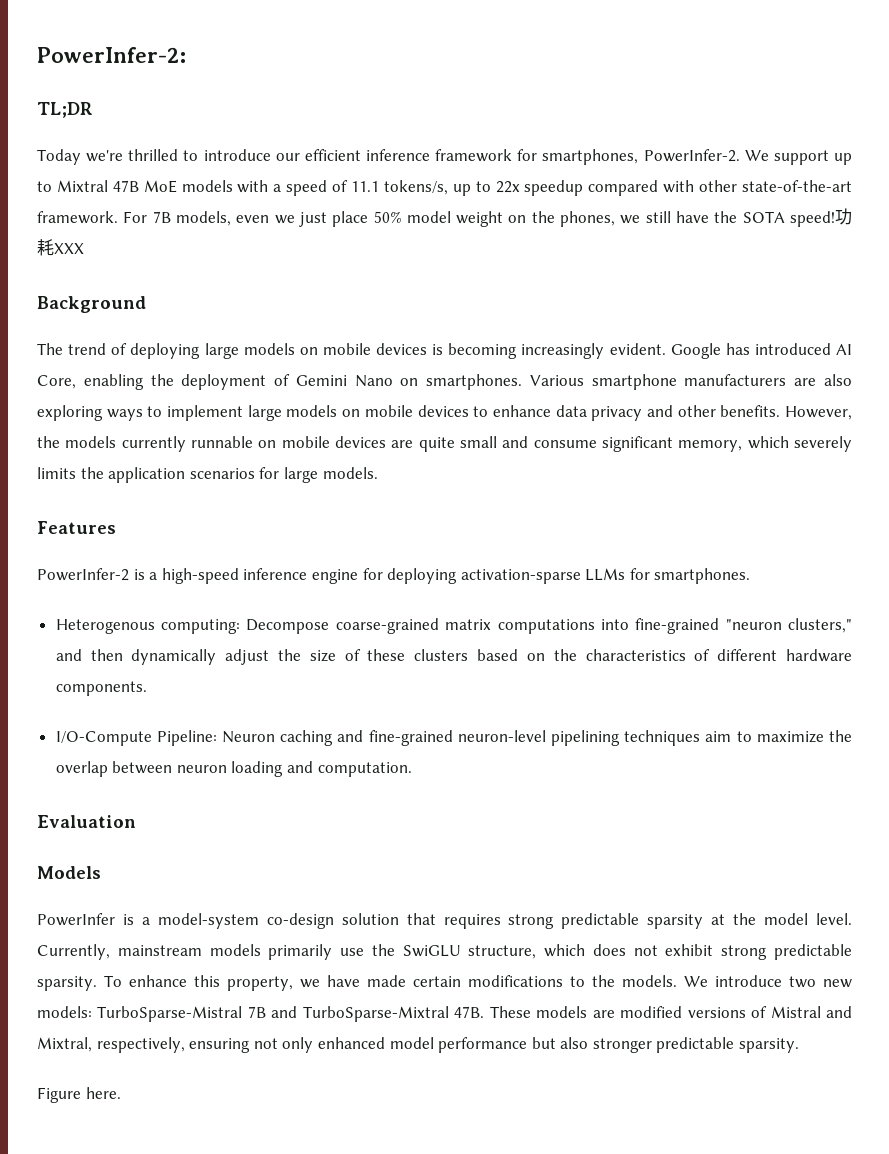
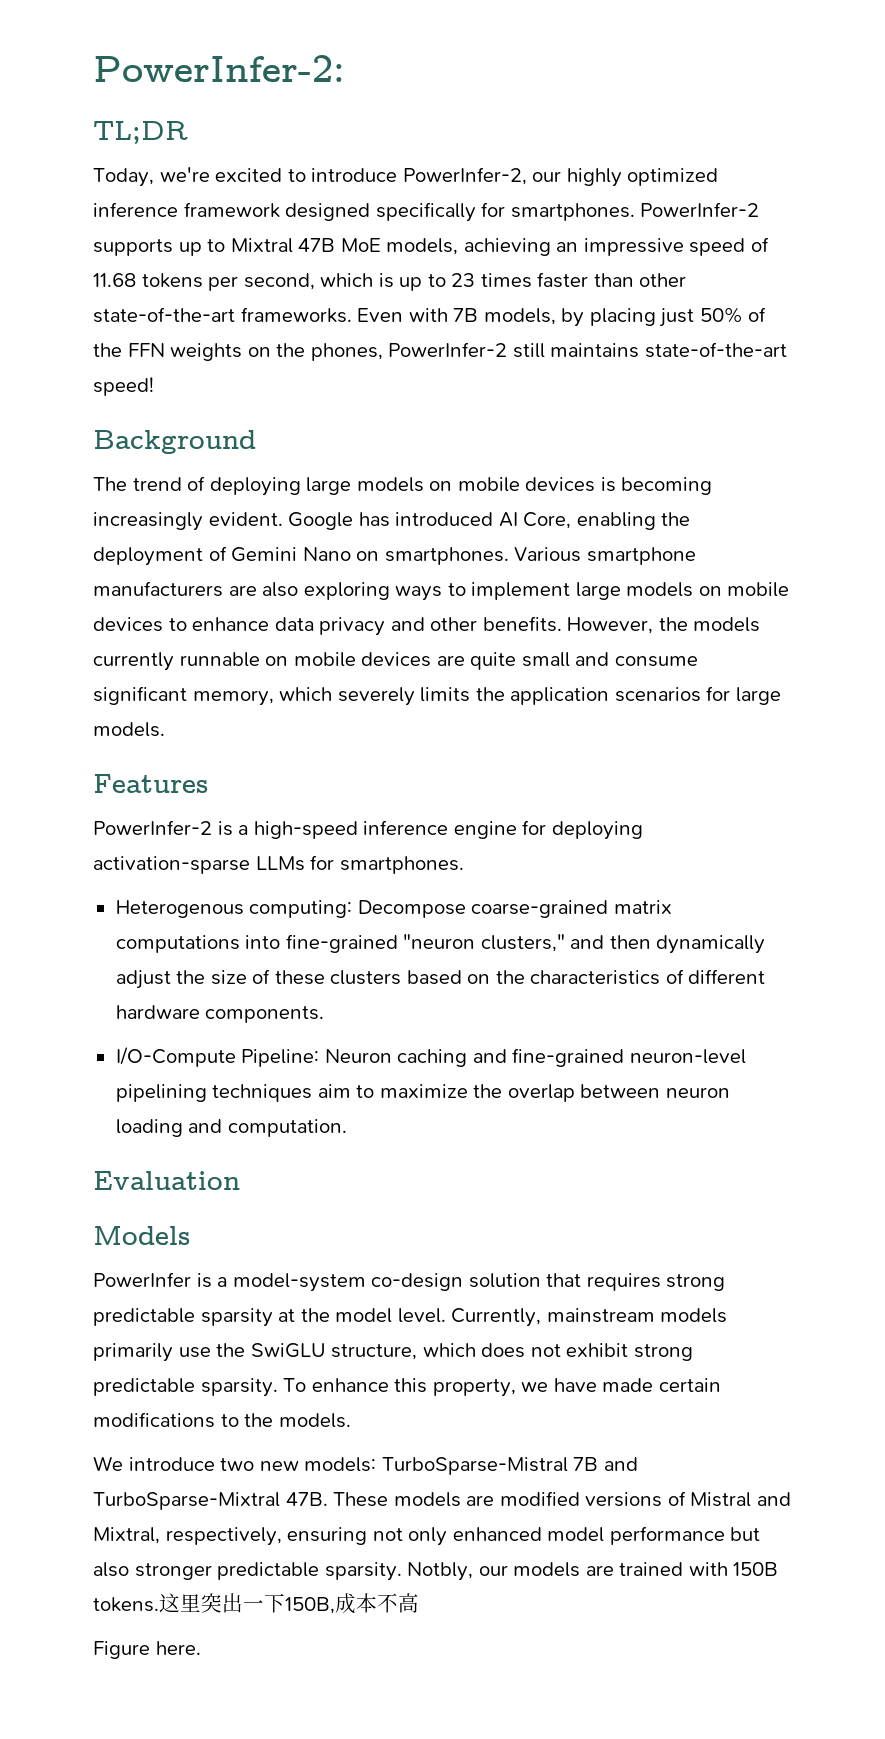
[37,149,829,165] Today we're thrilled to introduce our efficient inference framework for smartphones, PowerInfer-2. We support -> [93,167,719,187] [93,202,760,222] [93,239,173,256] Today, we're excited to introduce PowerInfer-2, our highly optimized inference framework designed specifically for smartphones. PowerInfer-2 supports
[181,180,853,196] [37,211,785,227] models with a speed of 11.1 tokens/s, up to 22x speedup compared with other state-of-the-art framework. For 7B models, even we just place 50% model weight on the phones, we still have the SOTA -> [386,237,769,256] [93,272,687,291] [93,307,767,327] [93,342,787,361] models, achieving an impressive speed of 11.68 tokens per second, which is up to 23 times faster than other state-of-the-art frameworks. Even with 7B models, by placing just 50% of the FFN weights on the phones, PowerInfer-2 still maintains state-of-the-art
[834,208,852,225] [37,239,84,256] 功耗XXX -> (154, 386) none
(677, 981) none -> (351, 1420) //
(800, 1045) none -> [407,1562,779,1581] [93,1593,419,1614] Notbly, our models are trained with 150B tokens.这里突出一下150B,成本不高

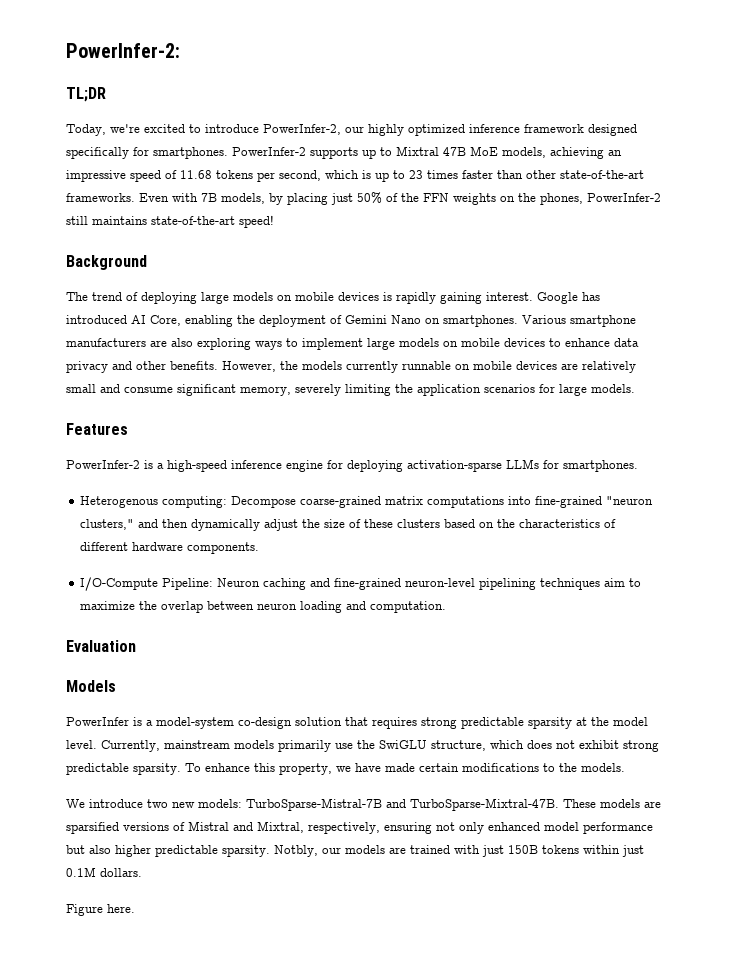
[621,477,713,495] [93,512,283,531] becoming increasingly evident. -> [396,292,533,304] rapidly gaining interest.
[470,652,517,670] quite -> [582,361,636,373] relatively
[279,687,471,706] which severely limits -> [295,384,391,396] severely limiting
[381,1457,638,1475] [93,1492,328,1510] TurboSparse-Mistral 7B and TurboSparse-Mixtral 47B. -> [246,798,559,811] TurboSparse-Mistral-7B and TurboSparse-Mixtral-47B.
[499,1491,580,1506] modified -> [66,822,119,834] sparsified
[134,1563,212,1580] stronger -> [115,845,151,857] higher
[733,1562,779,1576] [93,1593,419,1614] 150B tokens.这里突出一下150B,成本不高 -> [482,845,644,857] [66,867,142,877] just 150B tokens within just 0.1M dollars.

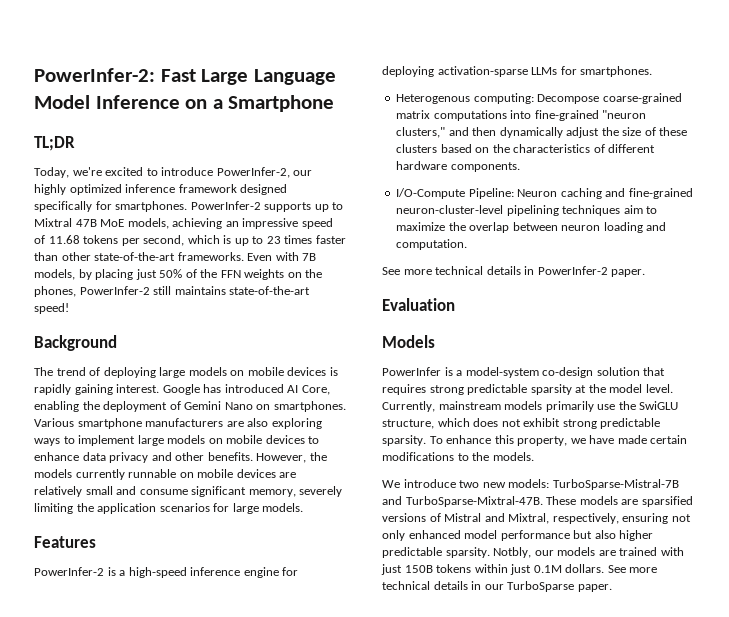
(180, 50) none -> [160,69,336,85] [34,95,335,112] Fast Large Language Model Inference on a Smartphone
[405,578,476,587] neuron-level -> [396,205,504,214] neuron-cluster-level
(447, 607) none -> [382,266,646,277] // See more technical details in PowerInfer-2 paper.
[66,904,135,916] // Figure here. -> [607,565,658,573] [382,581,612,592] See more technical details in our TurboSparse paper.

